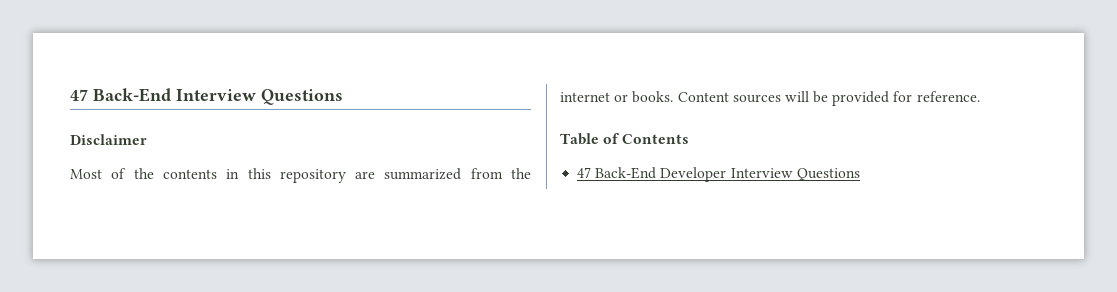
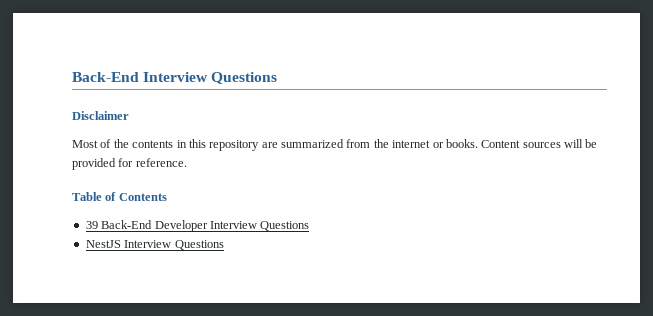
[70,89,88,101] 47 -> (72, 77) none
[577,167,592,178] 47 -> [85,221,98,229] 39
(860, 174) none -> [85,240,224,250] // NestJS Interview Questions

